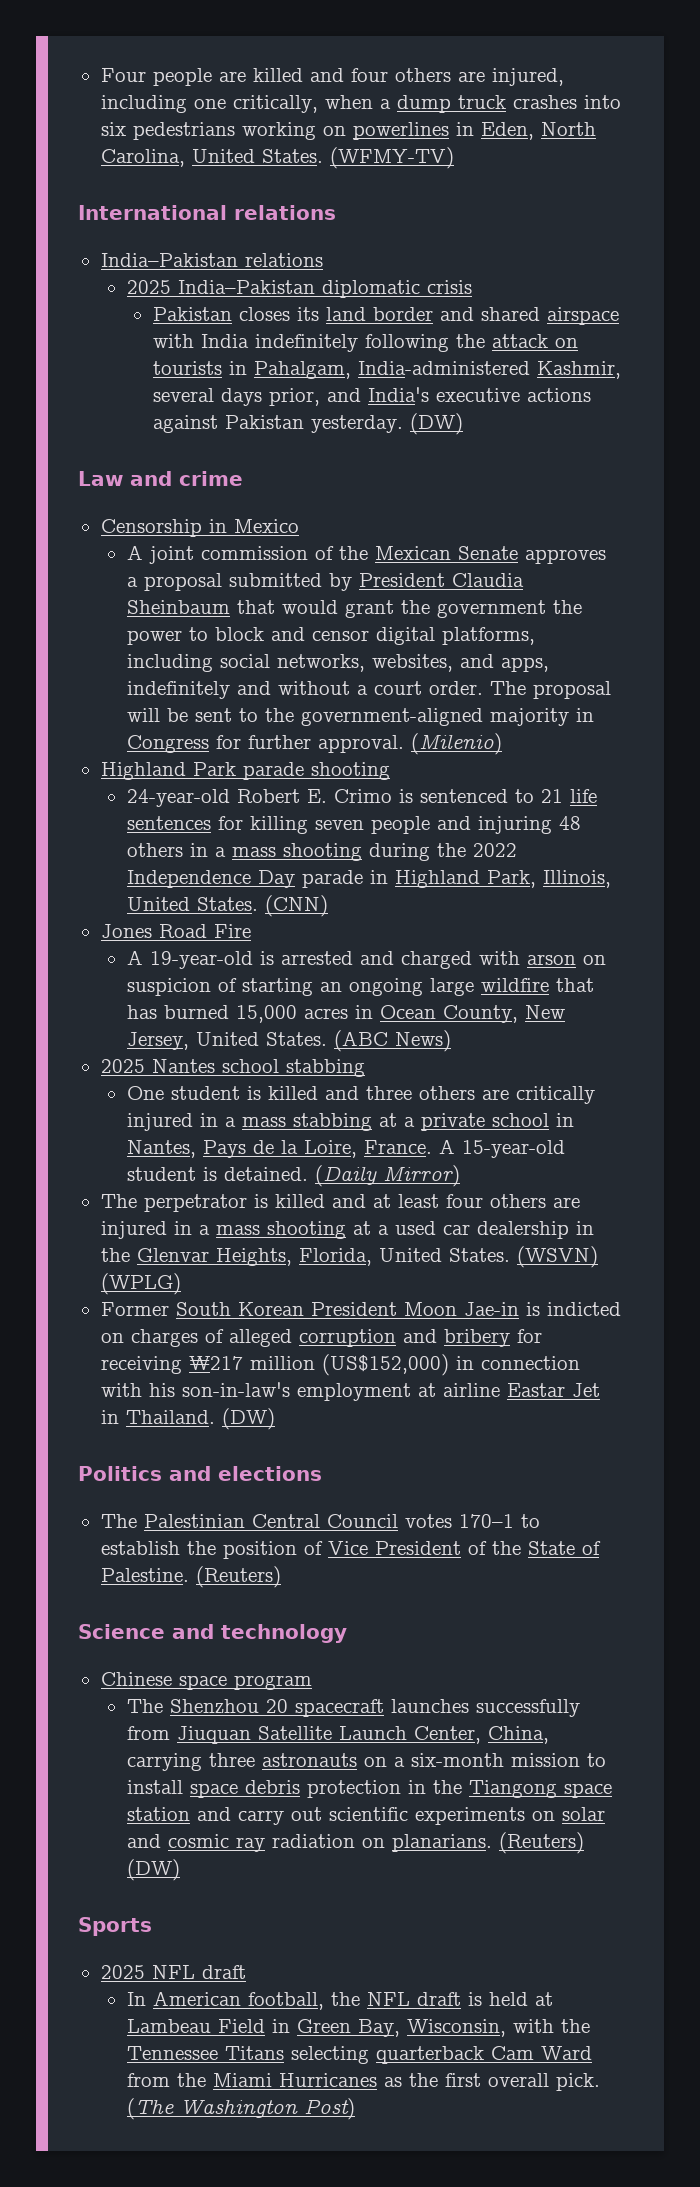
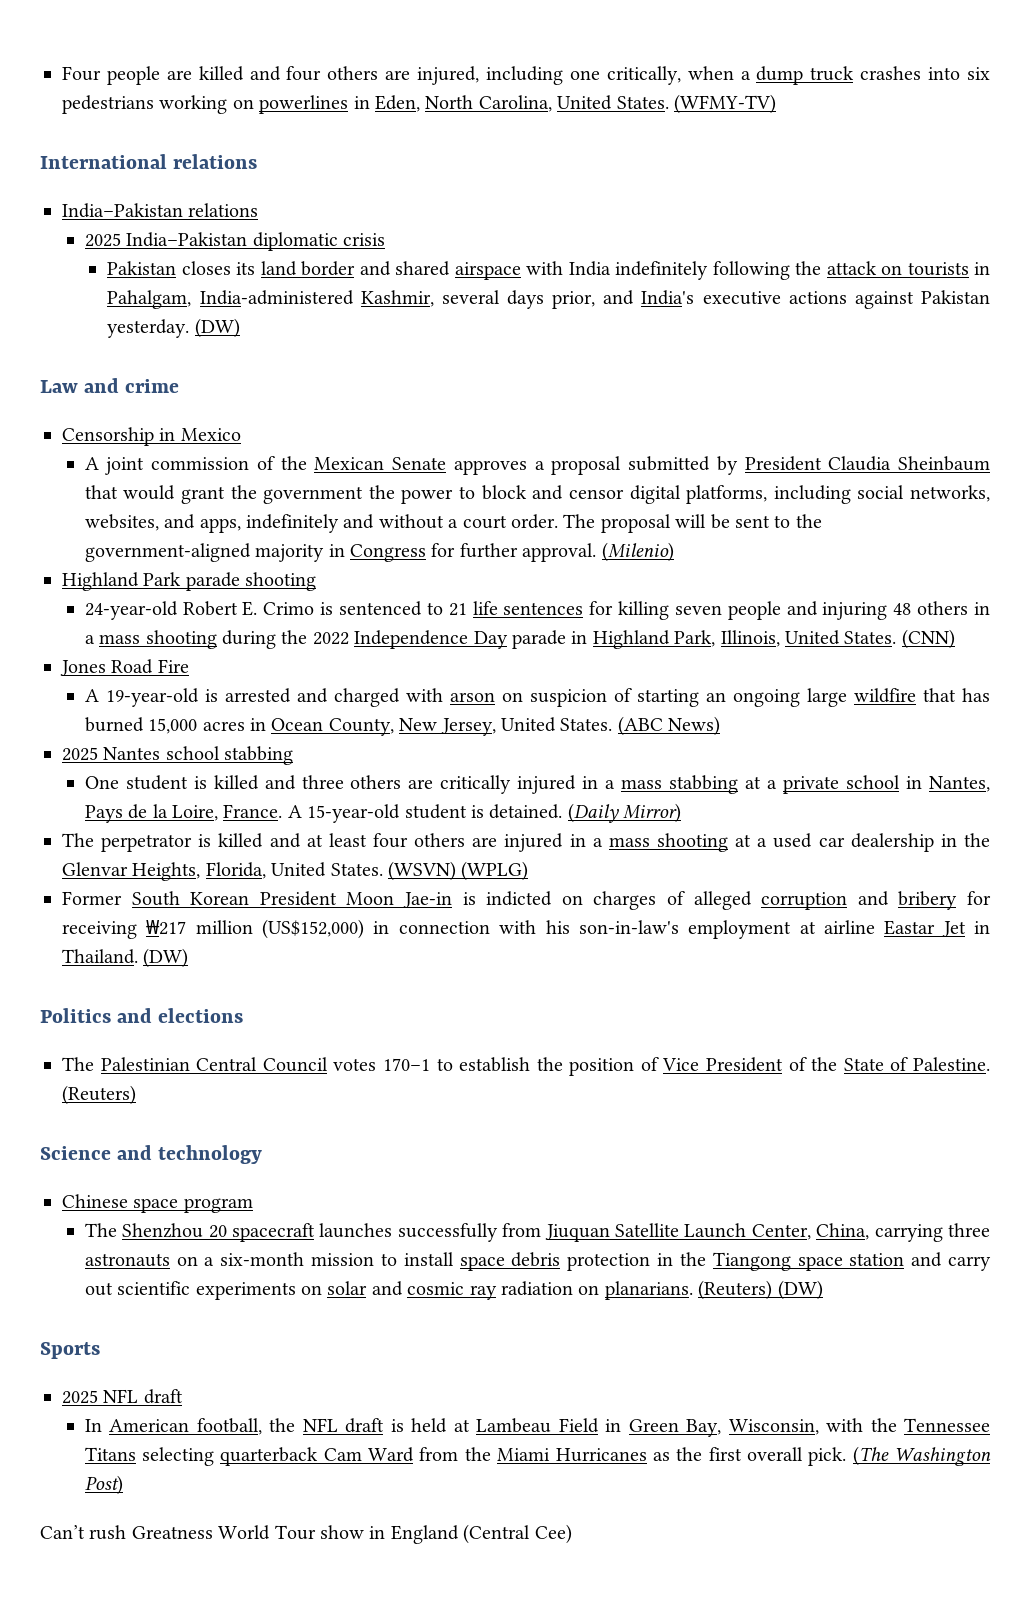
(355, 2109) none -> [40,1524,572,1544] // Can’t rush Greatness World Tour show in England (Central Cee)

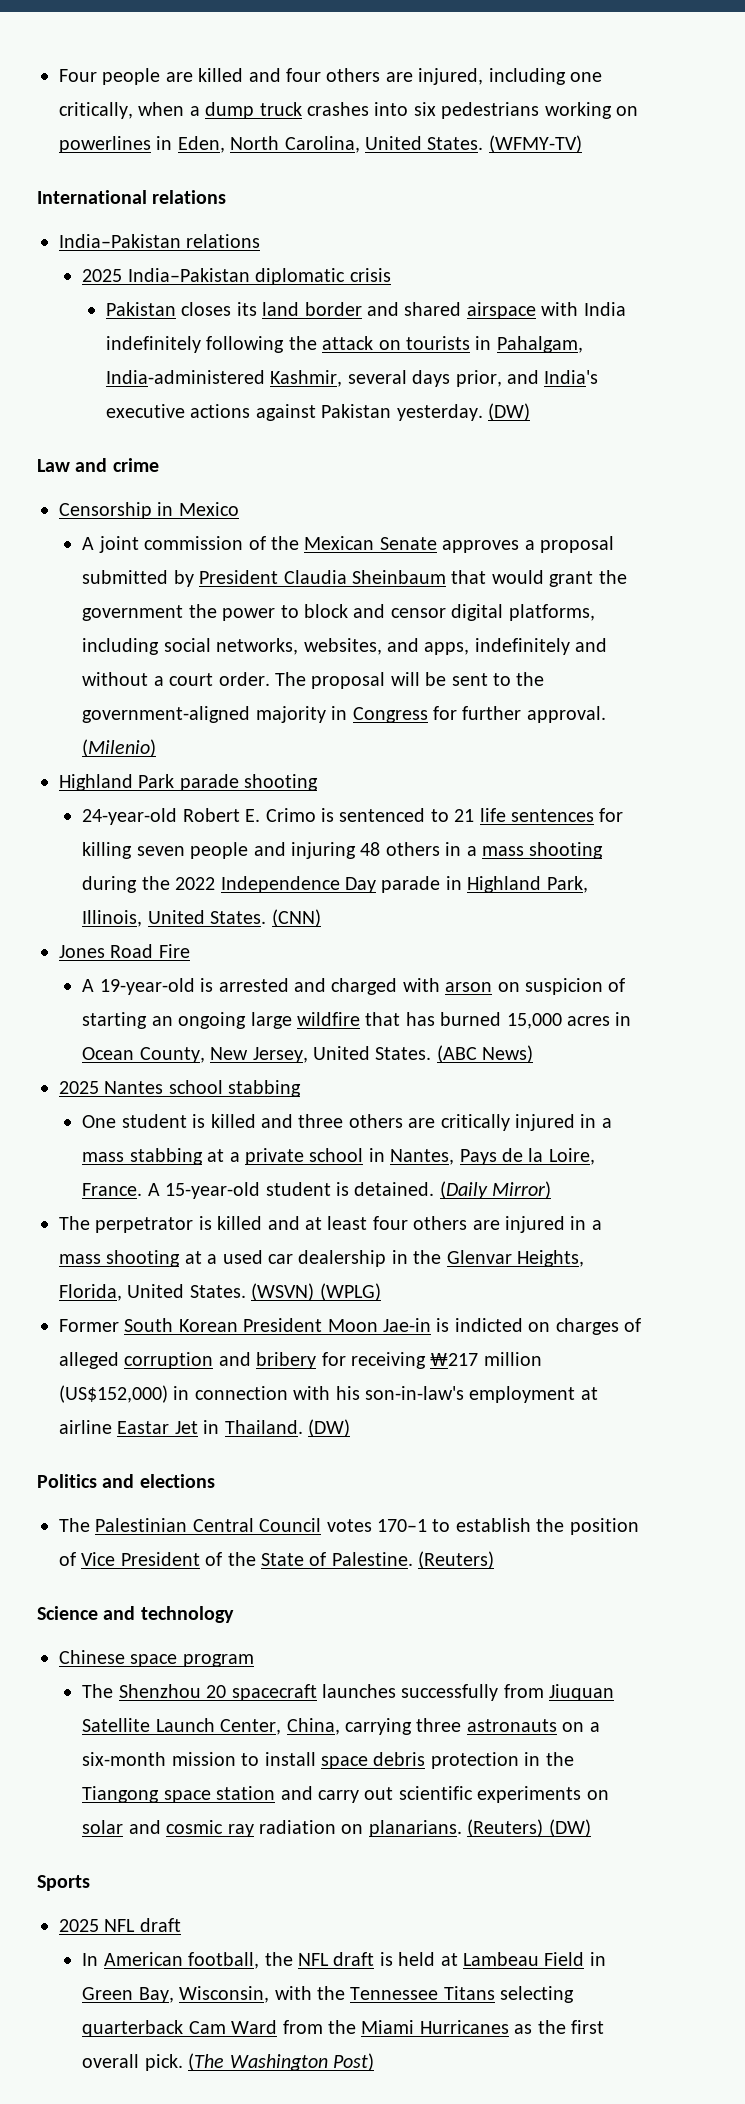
[40,1524,572,1544] // Can’t rush Greatness World Tour show in England (Central Cee) -> (375, 2062) none

